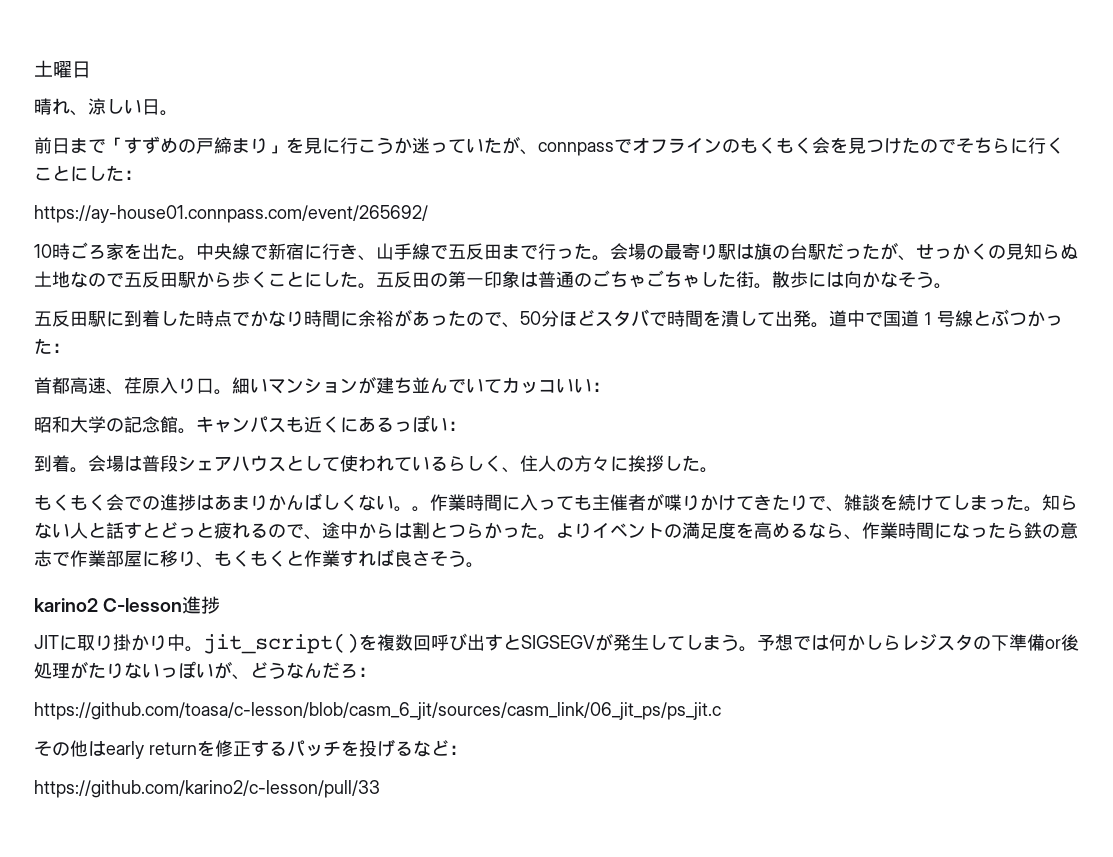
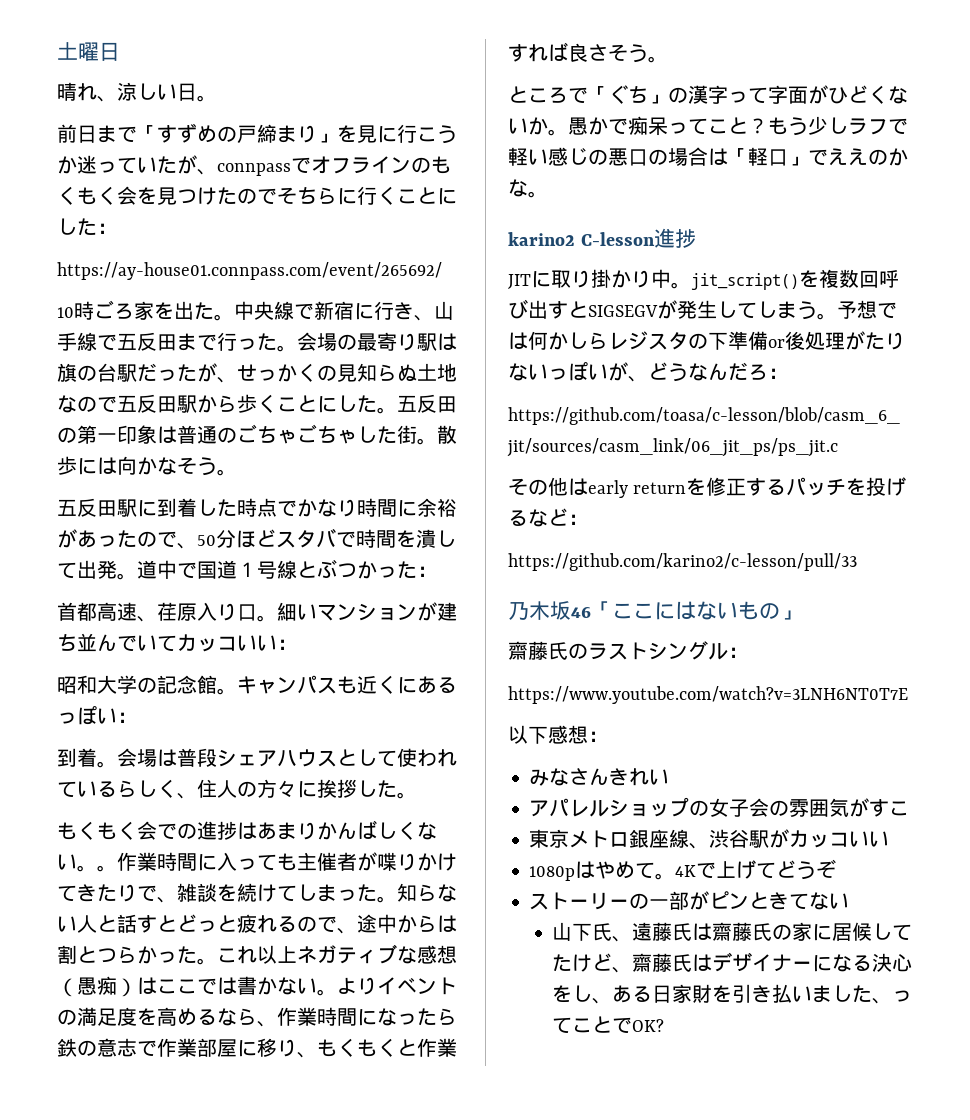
(556, 537) none -> [217,944,457,964] [57,976,337,997] これ以上ネガティブな感想（愚痴）はここでは書かない。
(484, 565) none -> [508,85,908,104] [508,116,908,136] [508,147,908,166] [508,179,548,198] // ところで「ぐち」の漢字って字面がひどくないか。愚かで痴呆ってこと？もう少しラフで軽い感じの悪口の場合は「軽口」でええのかな。
(380, 789) none -> [508,601,801,620] [508,641,748,660] [508,686,908,704] [508,725,608,744] [529,768,670,786] [529,797,910,817] [529,829,890,849] [529,859,837,881] [529,891,850,910] [552,922,913,942] [552,952,913,973] [552,984,913,1004] [552,1016,665,1034] // 乃木坂46「ここにはないもの」 // 齋藤氏のラストシングル： // https://www.youtube.com/watch?v=3LNH6NT0T7E // 以下感想： // みなさんきれい // アパレルショップの女子会の雰囲気がすこ // 東京メトロ銀座線、渋谷駅がカッコいい // 1080pはやめて。4Kで上げてどうぞ // ストーリーの一部がピンときてない // 山下氏、遠藤氏は齋藤氏の家に居候してたけど、齋藤氏はデザイナーになる決心をし、ある日家財を引き払いました、ってことでOK?

